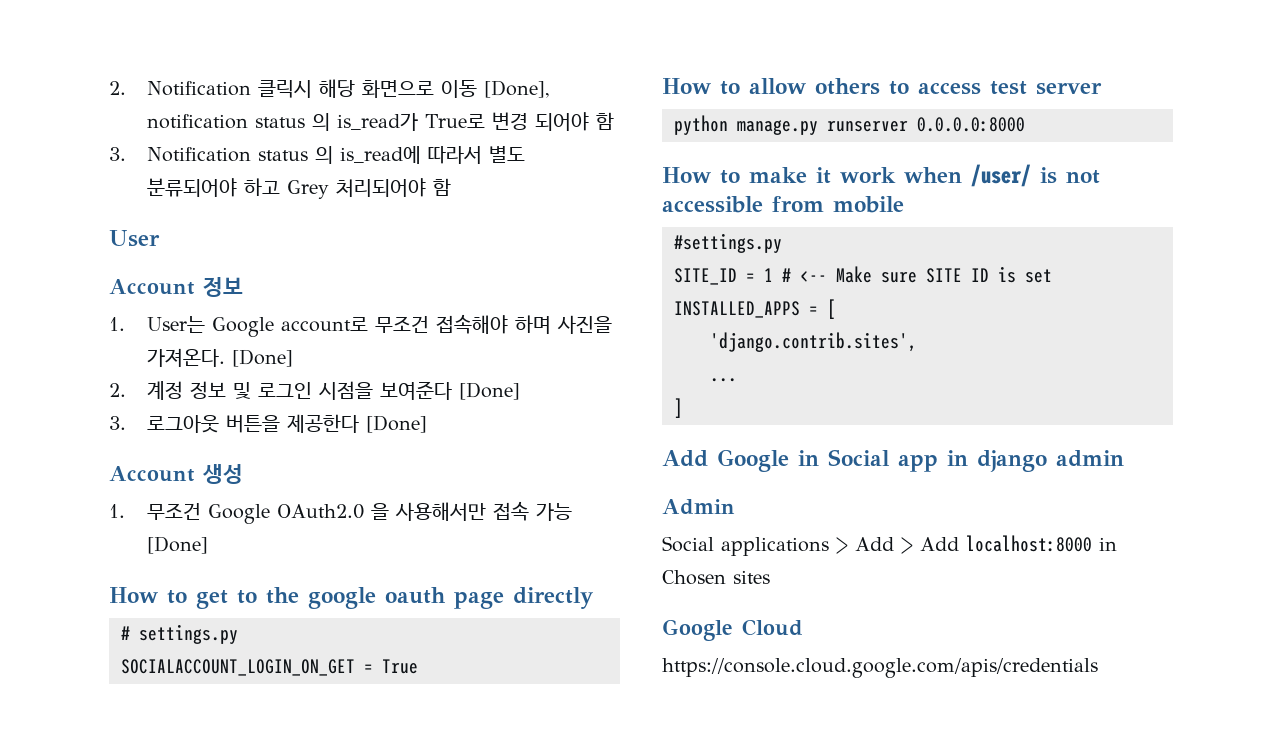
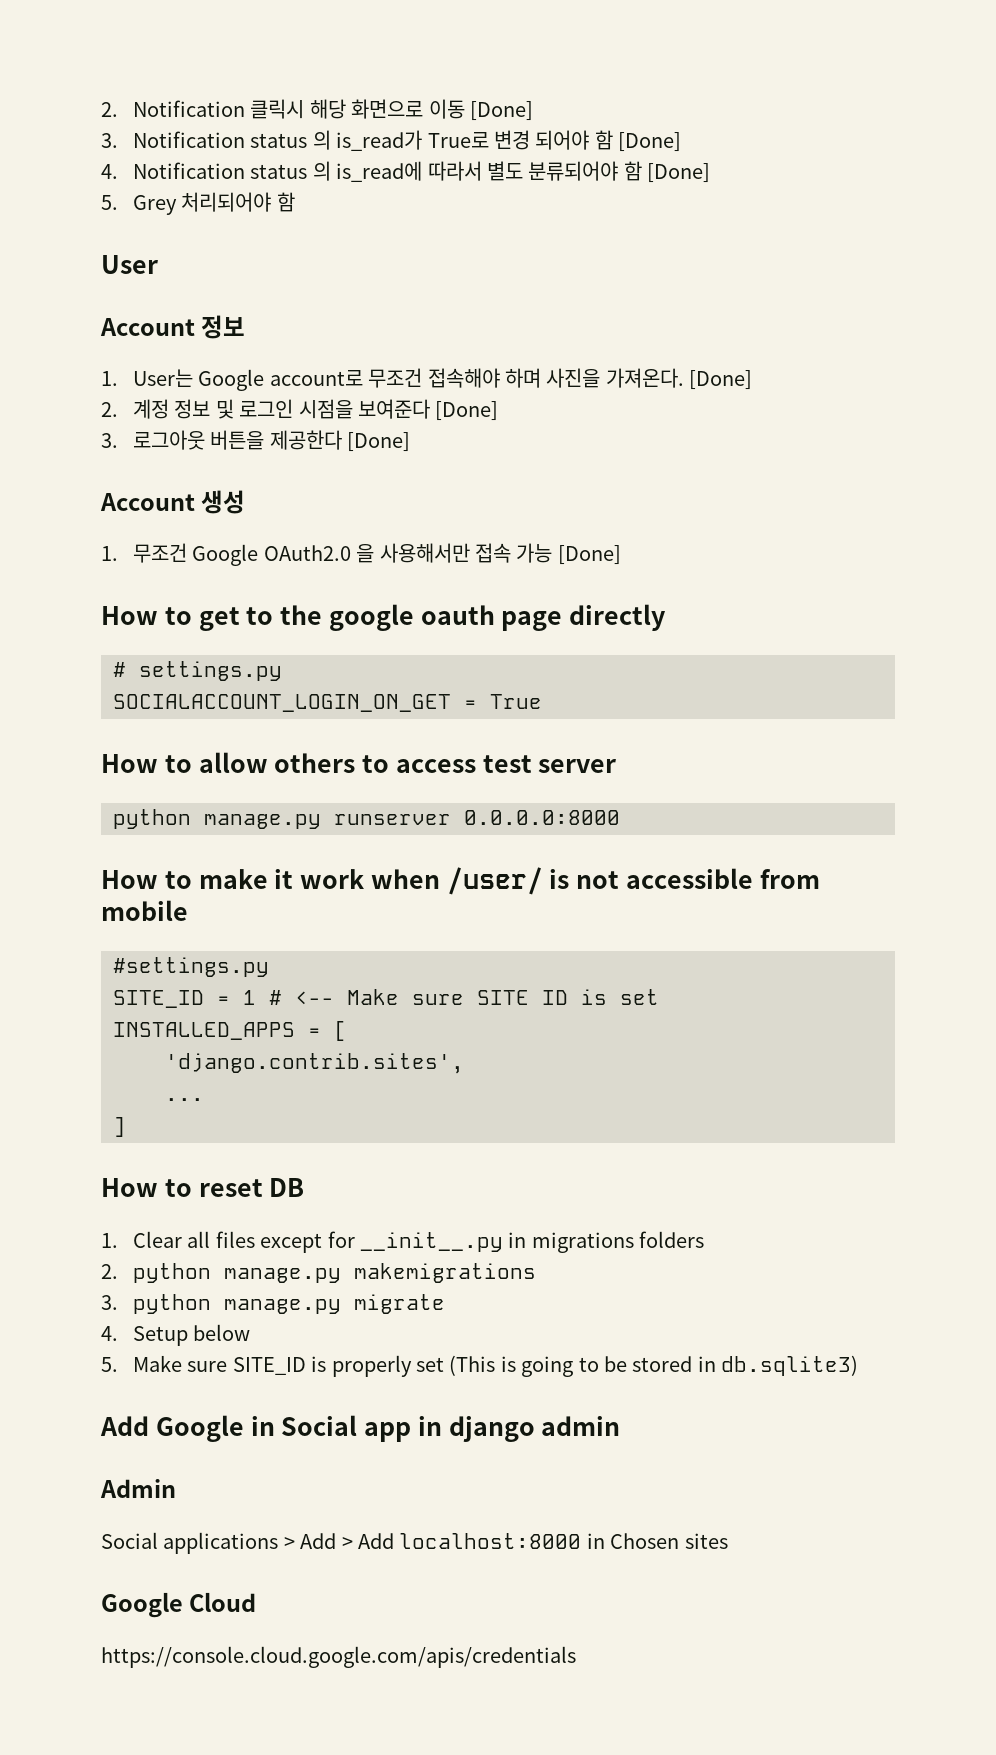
[484,80,550,98] [147,114,249,129] [Done], notification -> [469,101,533,121] [101,131,245,148] [Done] // 3. Notification
[109,147,126,161] // 3. -> [618,132,682,152] [101,164,118,179] [Done] // 4.
[244,178,281,196] 하고 -> [623,161,711,183] [101,195,118,210] 함 [Done] // 5.
(683, 408) none -> [101,1178,305,1197] [101,1231,705,1253] [101,1263,536,1283] [101,1294,445,1314] [101,1324,251,1346] [101,1355,859,1377] // How to reset DB // 1. Clear all files except for __init__.py in migrations folders // 2. python manage.py makemigrations // 3. python manage.py migrate // 4. Setup below // 5. Make sure SITE_ID is properly set (This is going to be stored in db.sqlite3)

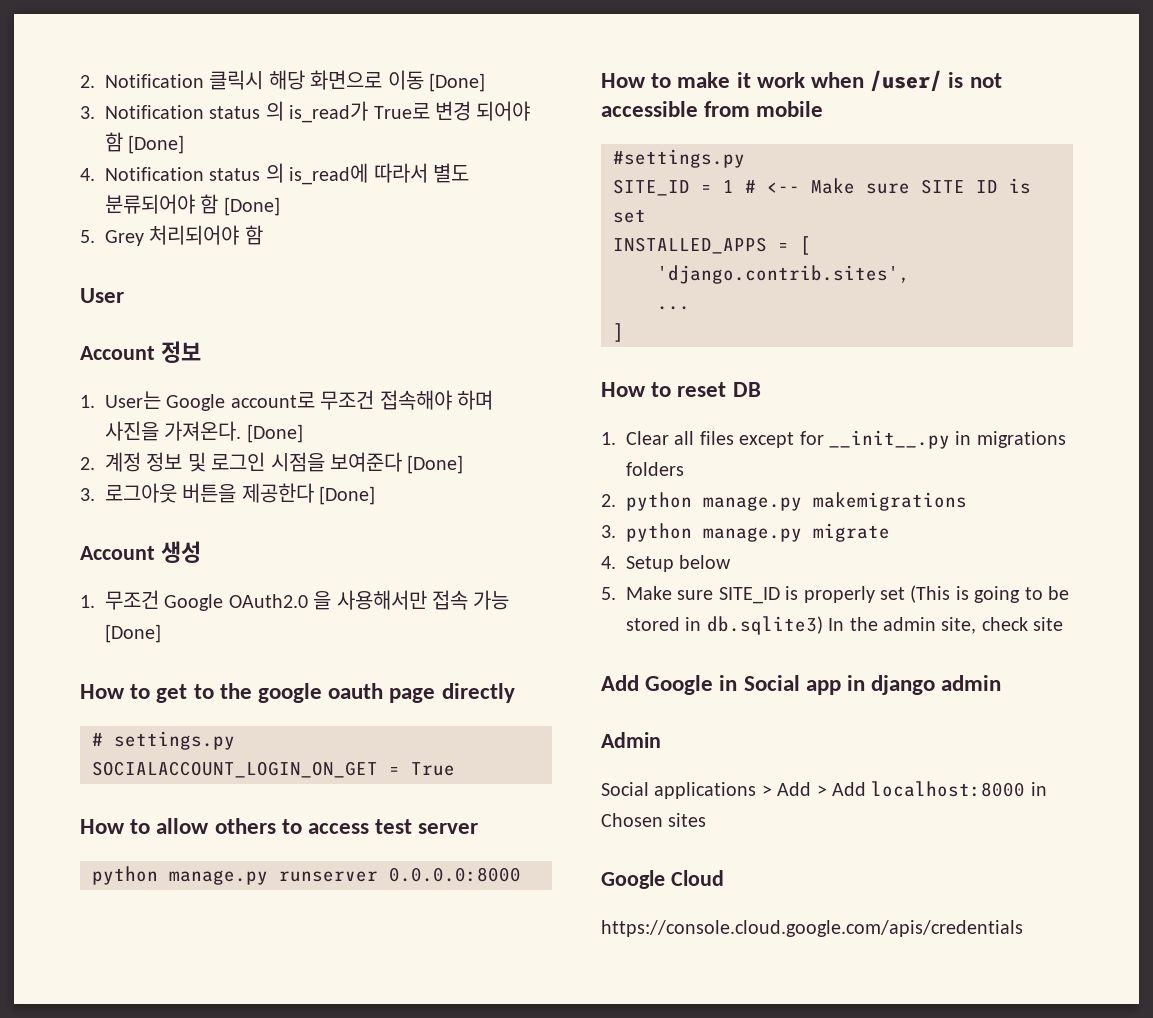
(859, 1365) none -> [828,617,1064,634] In the admin site, check site

